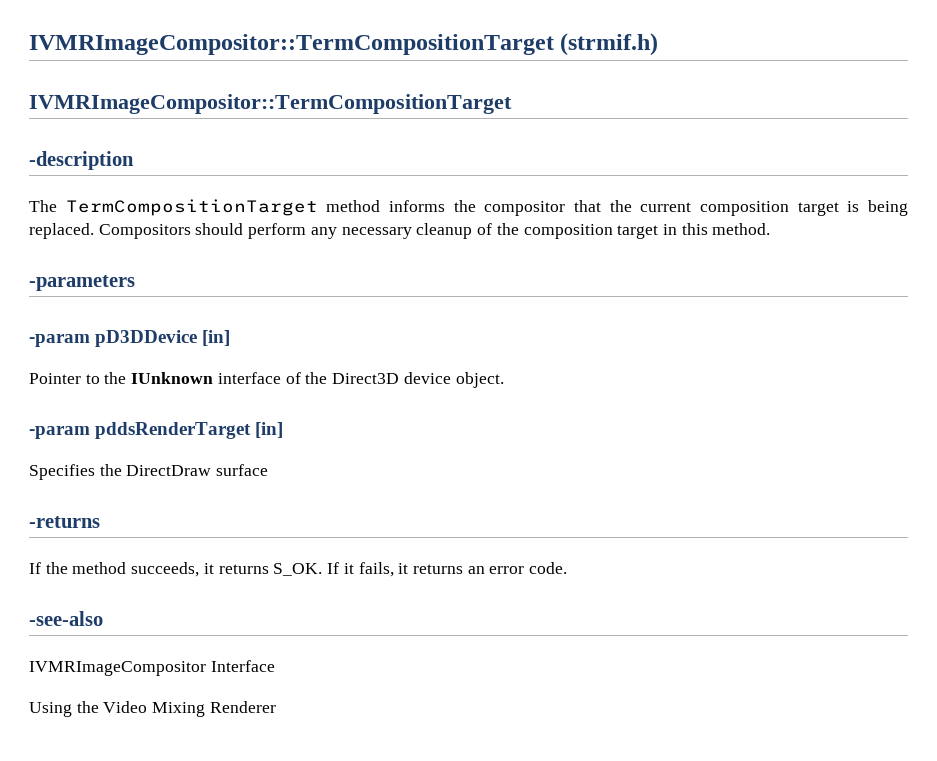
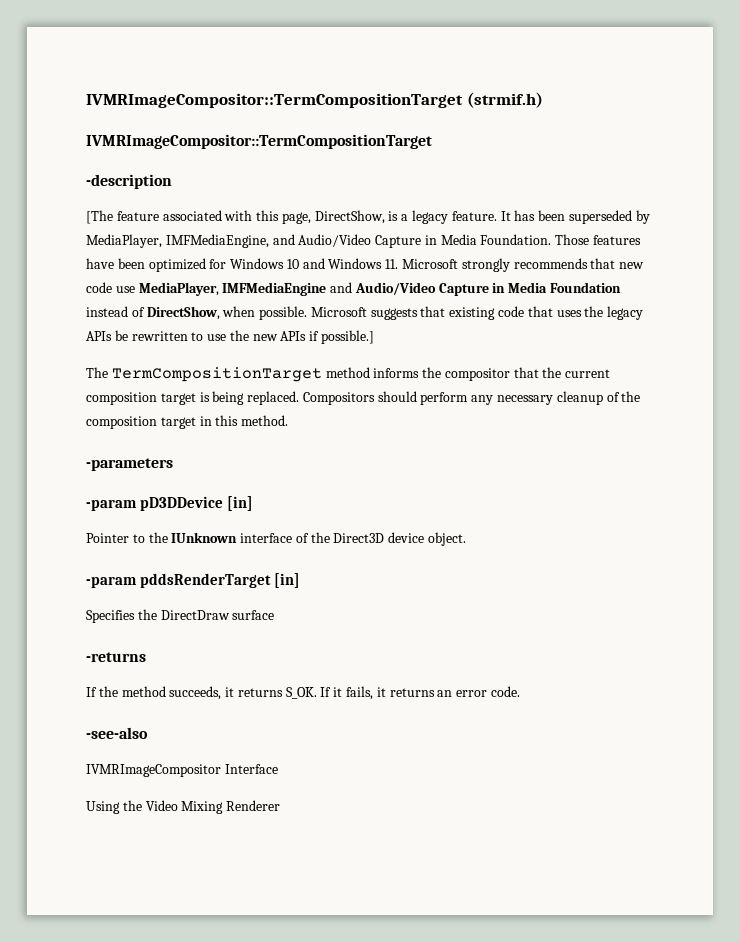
(134, 160) none -> [86,210,650,224] [86,234,642,248] [86,258,645,272] [86,282,622,296] [86,306,644,320] [86,330,375,344] // [The feature associated with this page, DirectShow, is a legacy feature. It has been superseded by MediaPlayer, IMFMediaEngine, and Audio/Video Capture in Media Foundation. Those features have been optimized for Windows 10 and Windows 11. Microsoft strongly recommends that new code use MediaPlayer, IMFMediaEngine and Audio/Video Capture in Media Foundation instead of DirectShow, when possible. Microsoft suggests that existing code that uses the legacy APIs be rewritten to use the new APIs if possible.]

